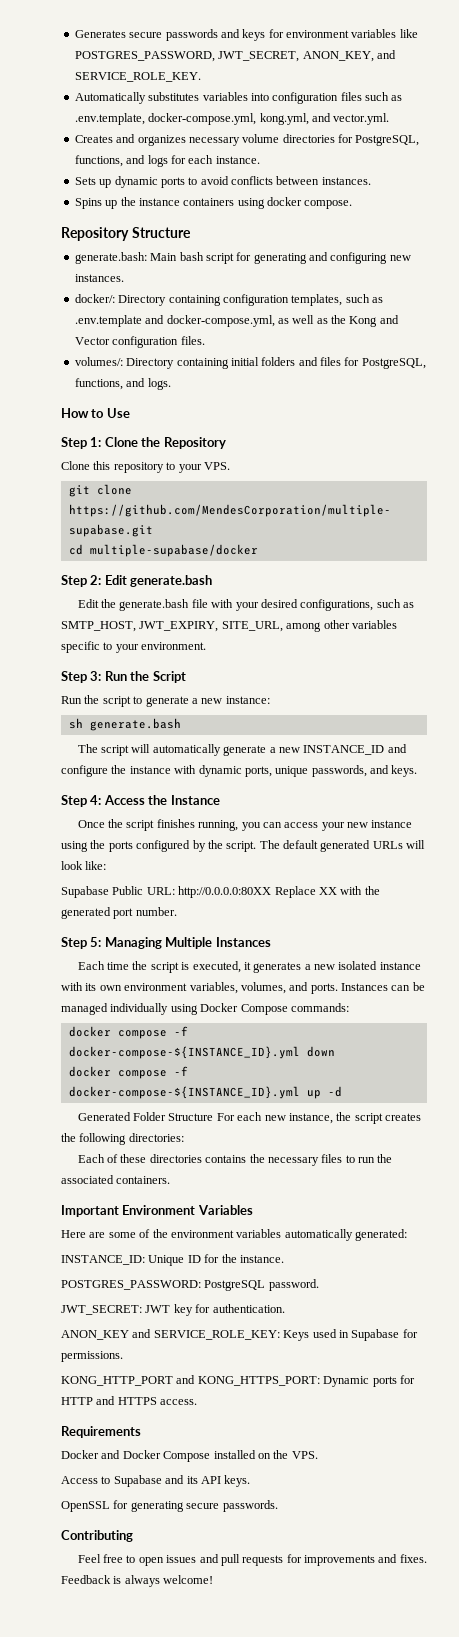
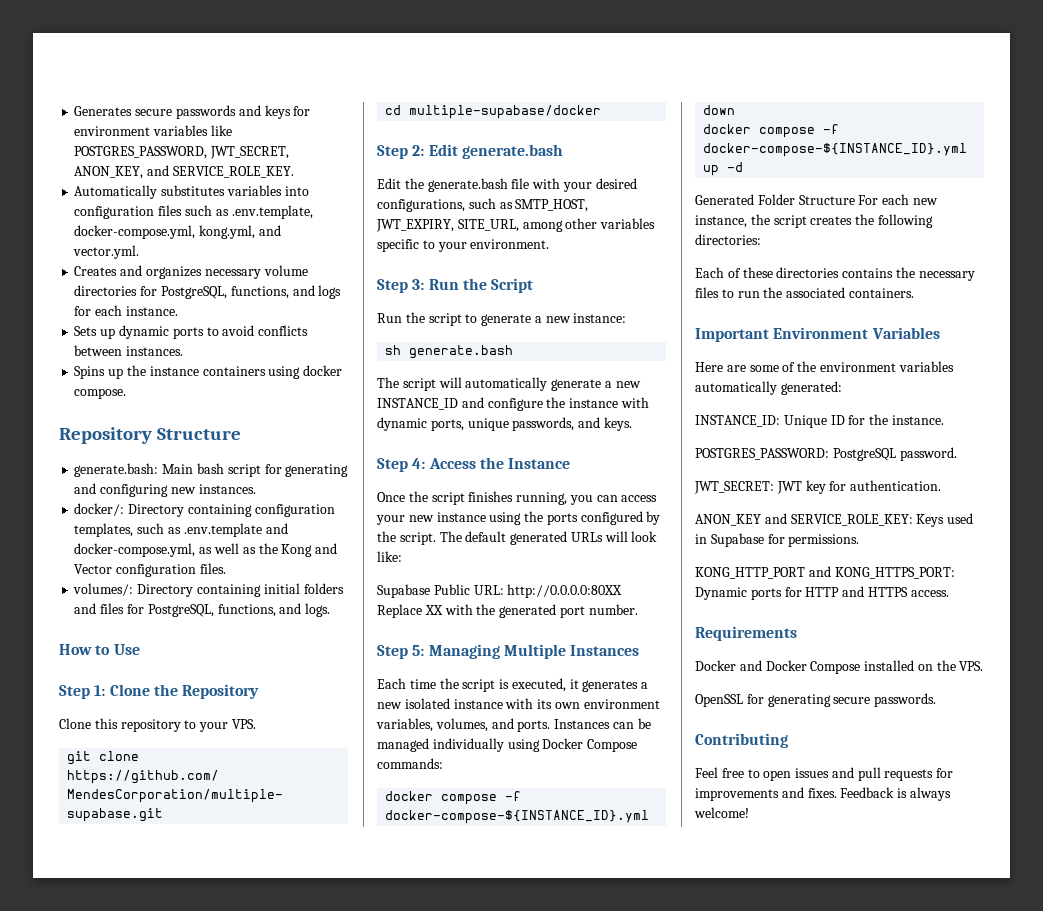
[61,1475,251,1487] // Access to Supabase and its API keys. -> (984, 666) none

